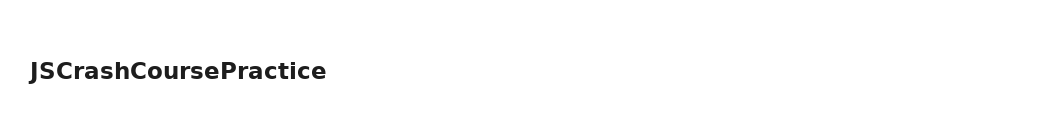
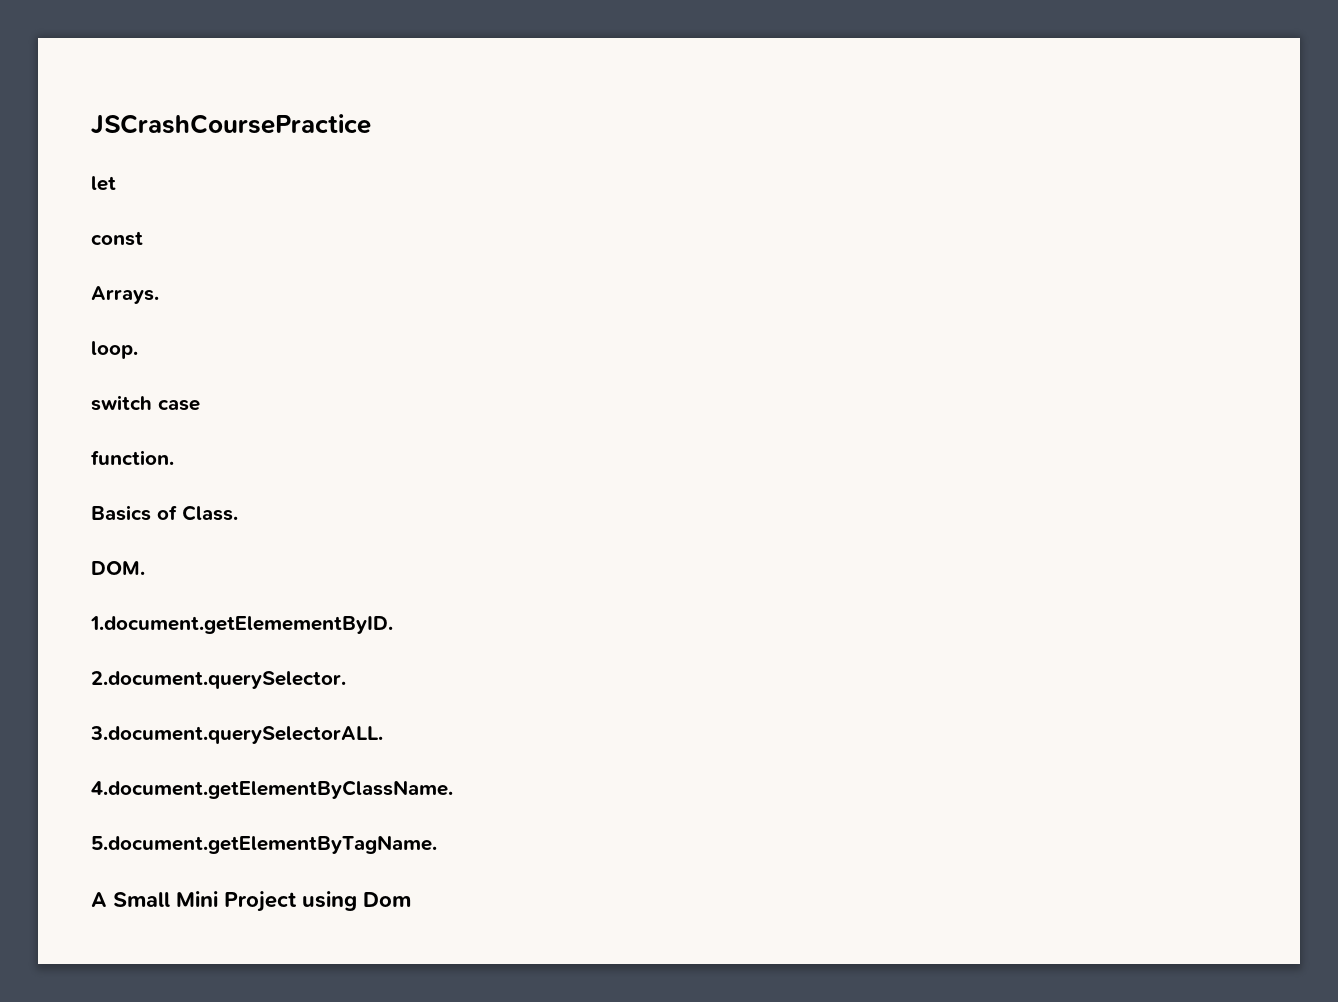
(327, 73) none -> [91,176,116,191] [91,231,143,246] [91,286,159,304] [91,341,138,359] [91,395,200,411] [91,450,174,465] [91,505,238,521] [91,561,145,575] [90,616,393,634] [91,671,346,689] [90,726,383,744] [91,780,453,799] [91,835,437,854] [91,891,411,912] // let // const // Arrays. // loop. // switch case // function. // Basics of Class. // DOM. // 1.document.getElemementByID. // 2.document.querySelector. // 3.document.querySelectorALL. // 4.document.getElementByClassName. // 5.document.getElementByTagName. // A Small Mini Project using Dom

